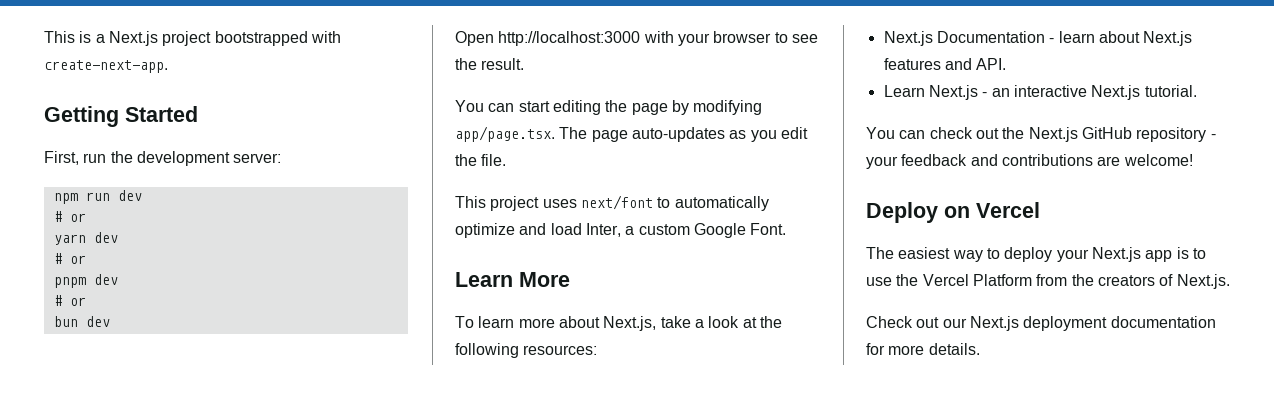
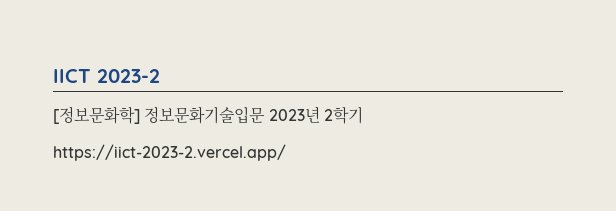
[44,31,341,46] [44,60,168,73] [44,106,198,127] [44,151,282,166] [53,190,142,204] [53,211,86,222] [53,232,118,245] [53,253,86,264] [53,274,118,288] [53,295,86,306] [53,316,110,327] [455,31,818,46] [455,58,525,70] [455,100,763,115] [455,126,808,142] [455,154,507,166] [455,195,769,211] [455,223,787,238] [455,272,570,287] [455,316,782,331] [455,343,598,358] [883,31,1193,46] [883,58,1007,70] [883,85,1197,100] [866,127,1216,142] [866,154,1193,169] [866,202,1040,223] [866,247,1206,262] [866,274,1230,289] [866,316,1216,331] [866,343,980,355] This is a Next.js project bootstrapped with create-next-app. // Getting Started // First, run the development server: // npm run dev // # or // yarn dev // # or // pnpm dev // # or // bun dev // Open http://localhost:3000 with your browser to see the result. // You can start editing the page by modifying app/page.tsx. The page auto-updates as you edit the file. // This project uses next/font to automatically optimize and load Inter, a custom Google Font. // Learn More // To learn more about Next.js, take a look at the following resources: // Next.js Documentation - learn about Next.js features and API. // Learn Next.js - an interactive Next.js tutorial. // You can check out the Next.js GitHub repository - your feedback and contributions are welcome! // Deploy on Vercel // The easiest way to deploy your Next.js app is to use the Vercel Platform from the creators of Next.js. // Check out our Next.js deployment documentation for more details. -> [53,69,160,83] [53,106,363,124] [53,144,286,161] IICT 2023-2 // [정보문화학] 정보문화기술입문 2023년 2학기 // https://iict-2023-2.vercel.app/

